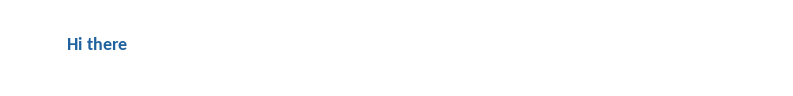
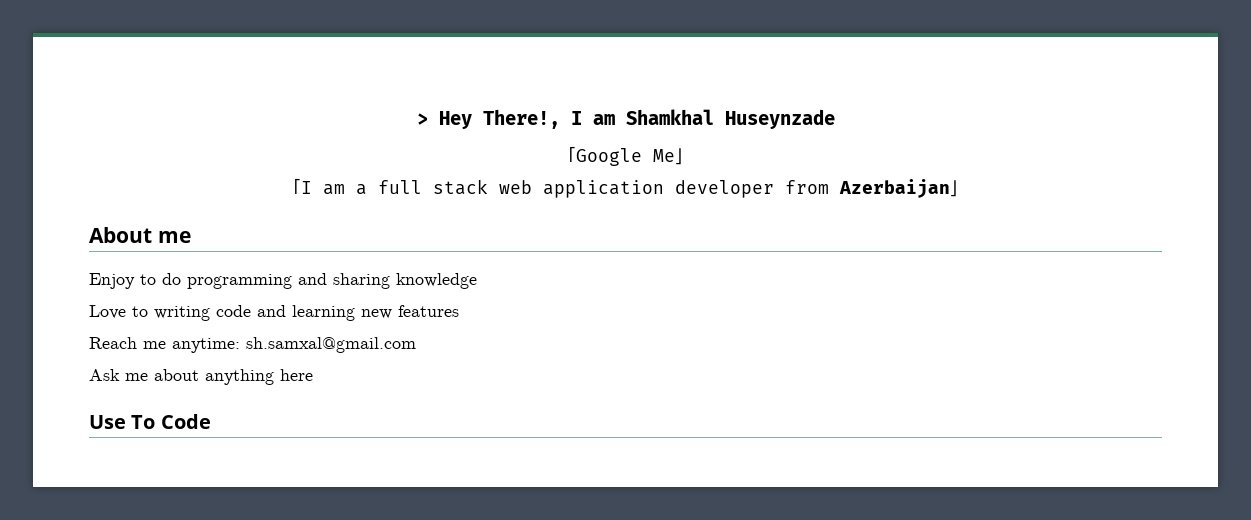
[67,37,127,50] Hi there -> [416,109,835,129] [565,146,686,166] [290,178,961,198] [89,227,191,243] [89,273,477,289] [89,305,459,321] [89,337,416,353] [89,369,313,385] [89,414,211,429] > Hey There!, I am Shamkhal Huseynzade // 「Google Me」 // 「I am a full stack web application developer from Azerbaijan」 // About me // Enjoy to do programming and sharing knowledge // Love to writing code and learning new features // Reach me anytime: sh.samxal@gmail.com // Ask me about anything here // Use To Code

